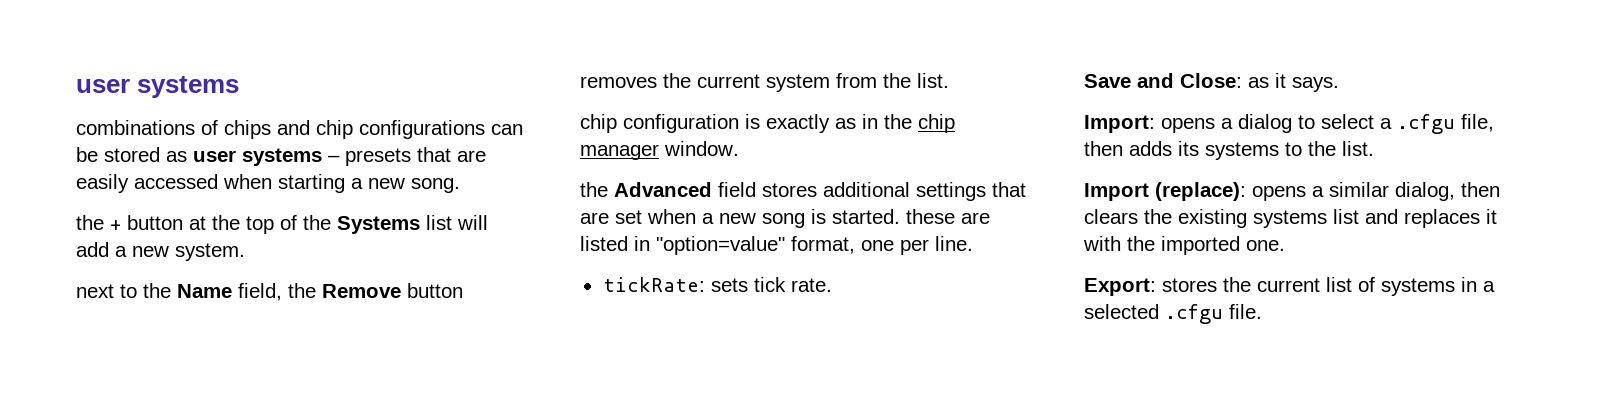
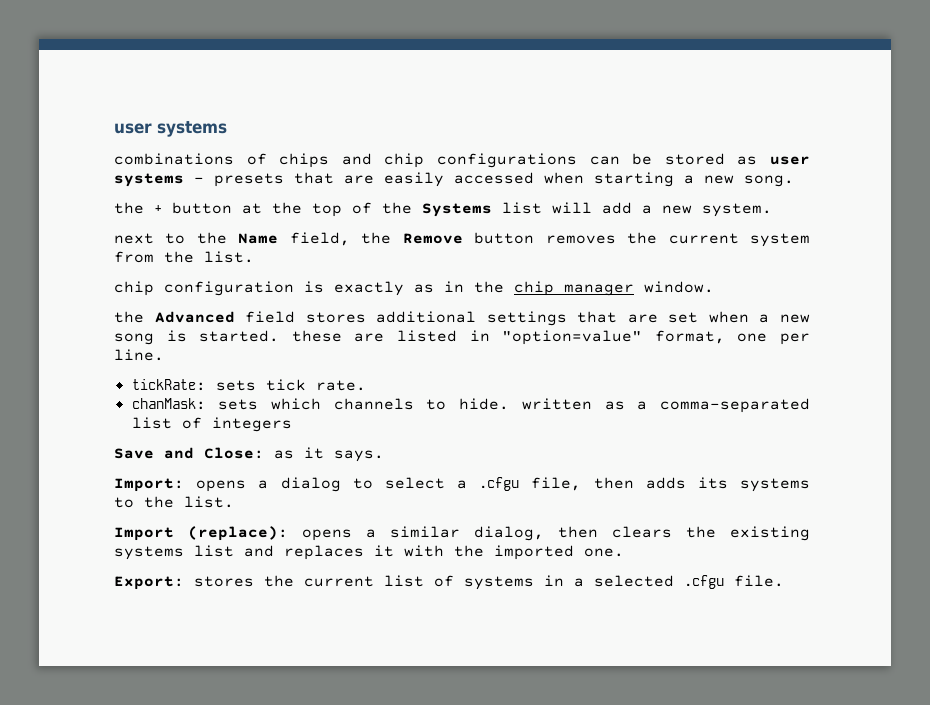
(832, 285) none -> [131,398,810,413] [131,417,292,432] // chanMask: sets which channels to hide. written as a comma-separated list of integers

